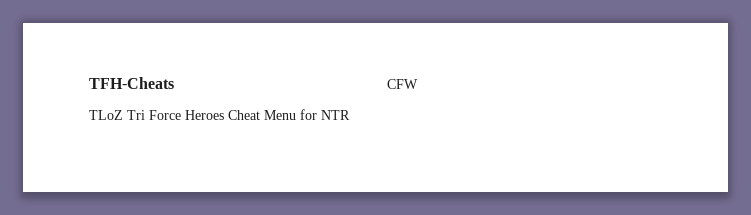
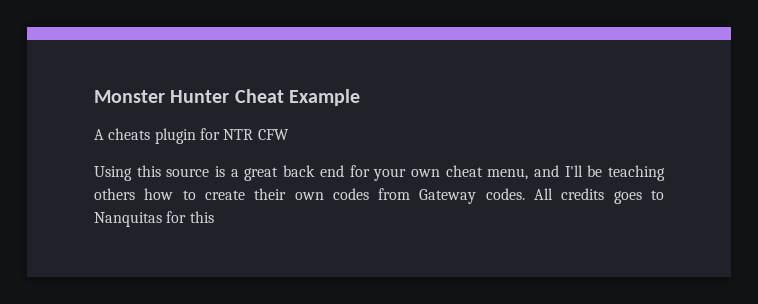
[89,77,174,89] [89,109,350,120] [387,79,418,89] TFH-Cheats // TLoZ Tri Force Heroes Cheat Menu for NTR CFW -> [94,89,360,106] [94,128,289,144] [94,165,665,181] [94,188,664,204] [94,211,214,227] Monster Hunter Cheat Example // A cheats plugin for NTR CFW // Using this source is a great back end for your own cheat menu, and I'll be teaching others how to create their own codes from Gateway codes. All credits goes to Nanquitas for this

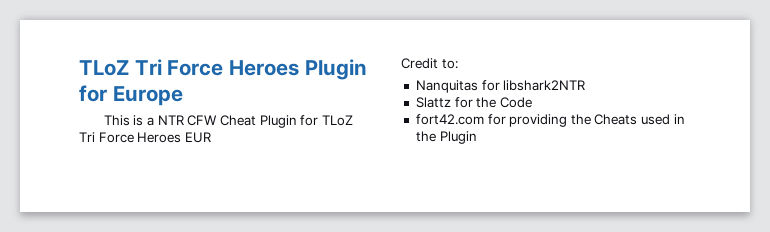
[94,89,360,106] [94,128,289,144] [94,165,665,181] [94,188,664,204] [94,211,214,227] Monster Hunter Cheat Example // A cheats plugin for NTR CFW // Using this source is a great back end for your own cheat menu, and I'll be teaching others how to create their own codes from Gateway codes. All credits goes to Nanquitas for this -> [79,59,367,80] [79,85,183,106] [103,115,353,128] [79,132,211,143] [401,58,458,69] [415,80,586,93] [415,97,532,108] [415,114,685,127] [415,131,477,144] TLoZ Tri Force Heroes Plugin for Europe // This is a NTR CFW Cheat Plugin for TLoZ Tri Force Heroes EUR // Credit to: // Nanquitas for libshark2NTR // Slattz for the Code // fort42.com for providing the Cheats used in the Plugin

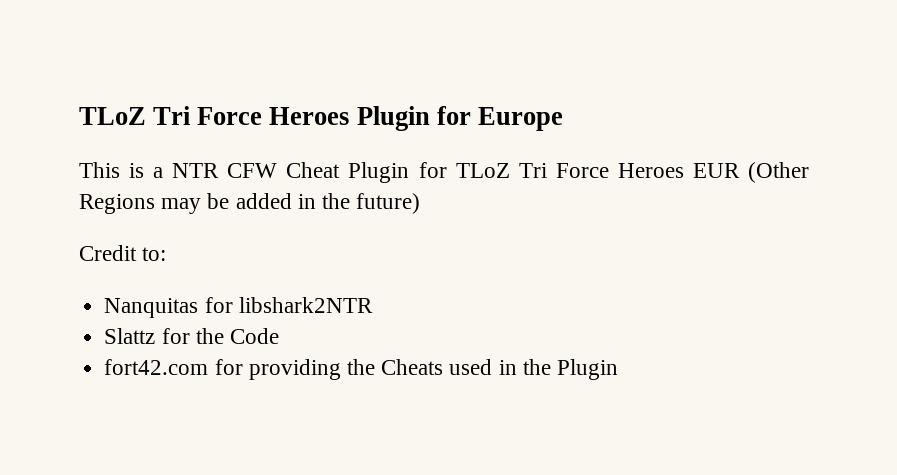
(211, 137) none -> [748,162,810,183] [79,193,421,214] (Other Regions may be added in the future)

